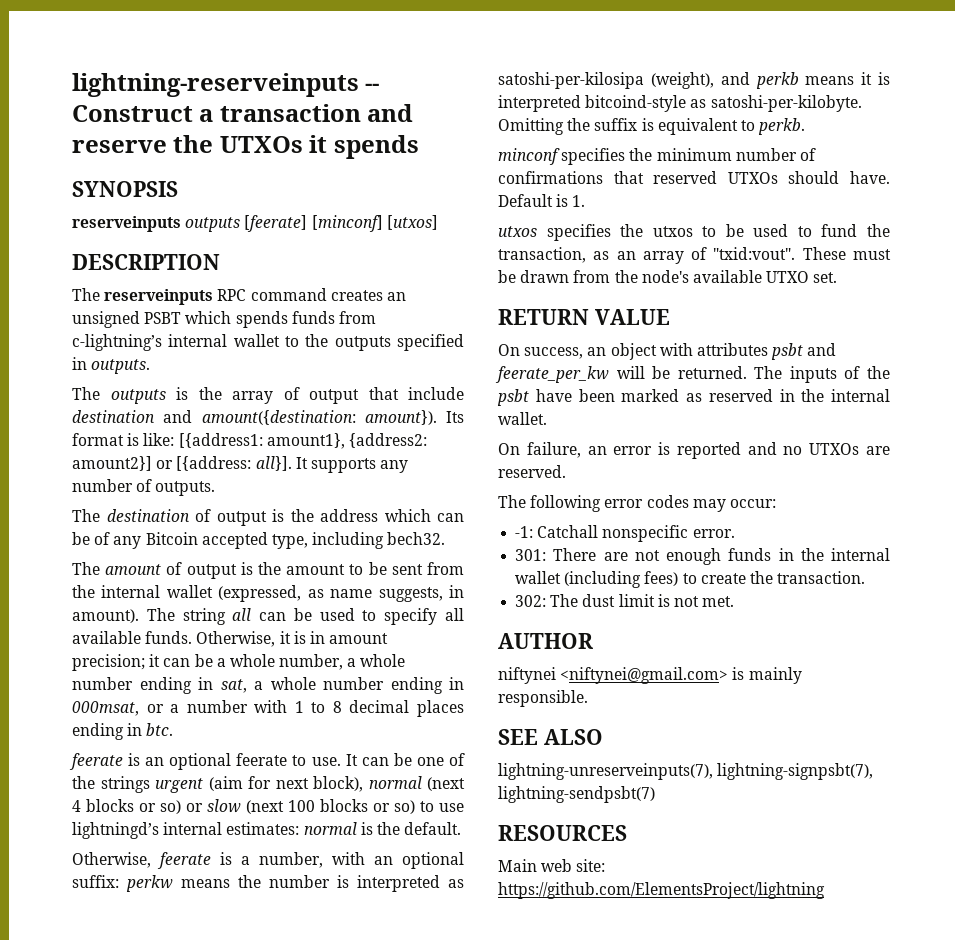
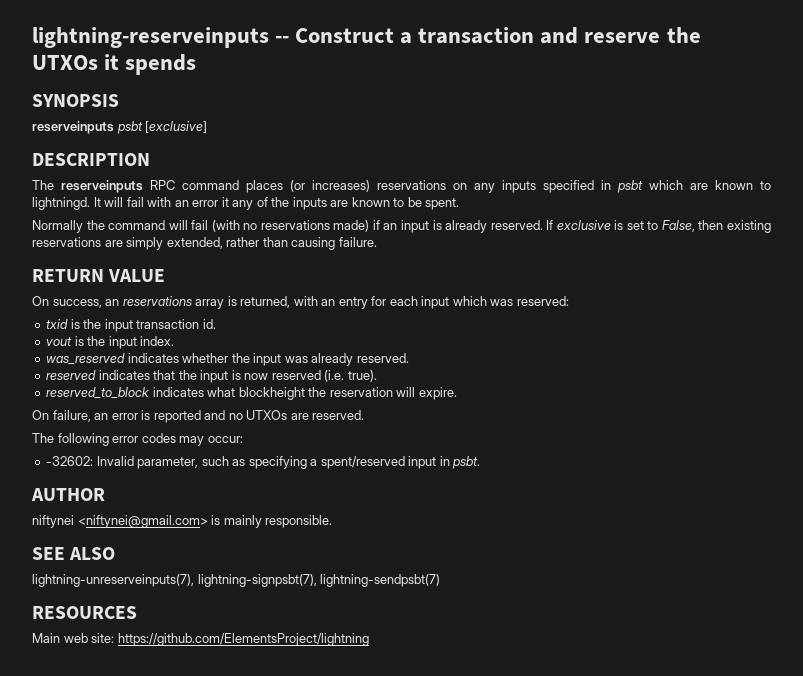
[185,215,438,232] outputs [feerate] [minconf] [utxos] -> [116,121,208,134] psbt [exclusive]
[330,290,406,301] [72,311,376,328] [72,334,464,351] [72,357,151,374] [72,387,464,404] [72,410,464,425] [72,433,427,449] [72,456,409,473] [72,479,216,496] [72,509,464,526] [72,532,446,549] [72,562,464,579] [72,585,464,602] [72,608,464,625] [72,631,389,647] [72,654,406,671] [72,677,464,694] [72,700,464,717] [72,723,174,740] [69,753,465,770] [72,776,465,793] [72,799,464,814] [72,822,462,839] [72,852,464,869] [72,875,464,892] [498,72,890,89] [498,95,862,112] [498,118,806,135] [498,148,816,165] [498,171,890,184] [498,194,586,207] [498,224,890,241] [498,247,891,264] [498,270,838,283] creates an unsigned PSBT which spends funds from c-lightning’s internal wallet to the outputs specified in outputs. // The outputs is the array of output that include destination and amount({destination: amount}). Its format is like: [{address1: amount1}, {address2: amount2}] or [{address: all}]. It supports any number of outputs. // The destination of output is the address which can be of any Bitcoin accepted type, including bech32. // The amount of output is the amount to be sent from the internal wallet (expressed, as name suggests, in amount). The string all can be used to specify all available funds. Otherwise, it is in amount precision; it can be a whole number, a whole number ending in sat, a whole number ending in 000msat, or a number with 1 to 8 decimal places ending in btc. // feerate is an optional feerate to use. It can be one of the strings urgent (aim for next block), normal (next 4 blocks or so) or slow (next 100 blocks or so) to use lightningd’s internal estimates: normal is the default. // Otherwise, feerate is a number, with an optional suffix: perkw means the number is interpreted as satoshi-per-kilosipa (weight), and perkb means it is interpreted bitcoind-style as satoshi-per-kilobyte. Omitting the suffix is equivalent to perkb. // minconf specifies the minimum number of confirmations that reserved UTXOs should have. Default is 1. // utxos specifies the utxos to be used to fund the transaction, as an array of "txid:vout". These must be drawn from the node's available UTXO set. -> [246,180,771,193] [32,197,460,210] [32,220,771,233] [32,237,377,250] places (or increases) reservations on any inputs specified in psbt which are known to lightningd. It will fail with an error it any of the inputs are known to be spent. // Normally the command will fail (with no reservations made) if an input is already reserved. If exclusive is set to False, then existing reservations are simply extended, rather than causing failure.
[610,343,837,360] [495,366,890,383] [497,389,890,406] [498,412,547,425] object with attributes psbt and feerate_per_kw will be returned. The inputs of the psbt have been marked as reserved in the internal wallet. -> [122,296,569,309] [46,319,216,332] [46,336,175,349] [46,353,409,366] [46,370,377,383] [46,387,457,400] reservations array is returned, with an entry for each input which was reserved: // txid is the input transaction id. // vout is the input index. // was_reserved indicates whether the input was already reserved. // reserved indicates that the input is now reserved (i.e. true). // reserved_to_block indicates what blockheight the reservation will expire.
[515,525,735,542] [515,548,890,565] [515,571,866,588] [515,594,735,607] -1: Catchall nonspecific error. // 301: There are not enough funds in the internal wallet (including fees) to create the transaction. // 302: The dust limit is not met. -> [46,456,481,469] -32602: Invalid parameter, such as specifying a spent/reserved input in psbt.

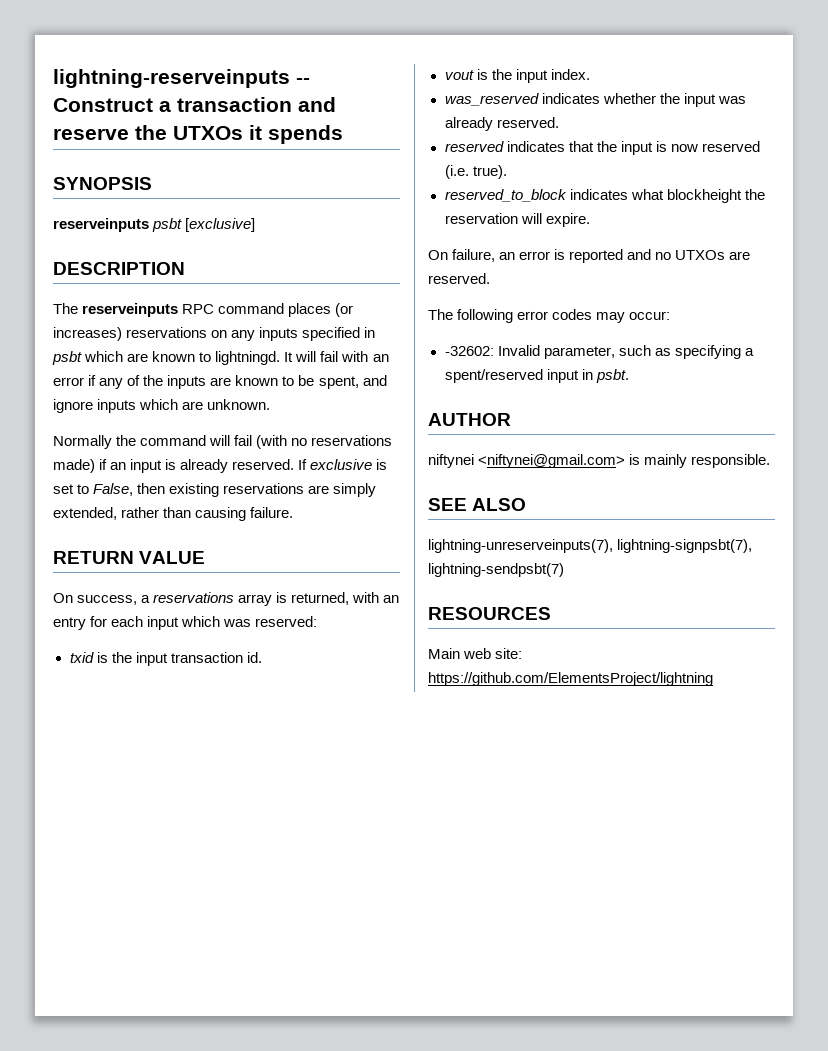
[221,197,229,207] it -> [88,375,97,386] if
[425,198,460,210] spent. -> [318,375,387,389] [53,399,271,413] spent, and ignore inputs which are unknown.
[105,299,120,306] an -> [141,595,151,603] a

